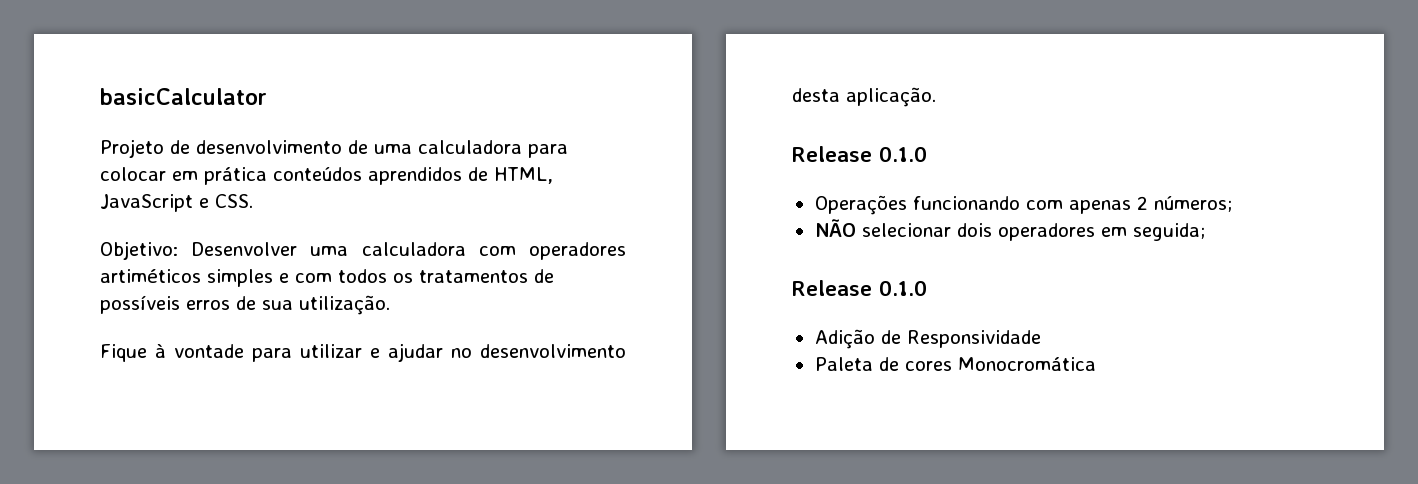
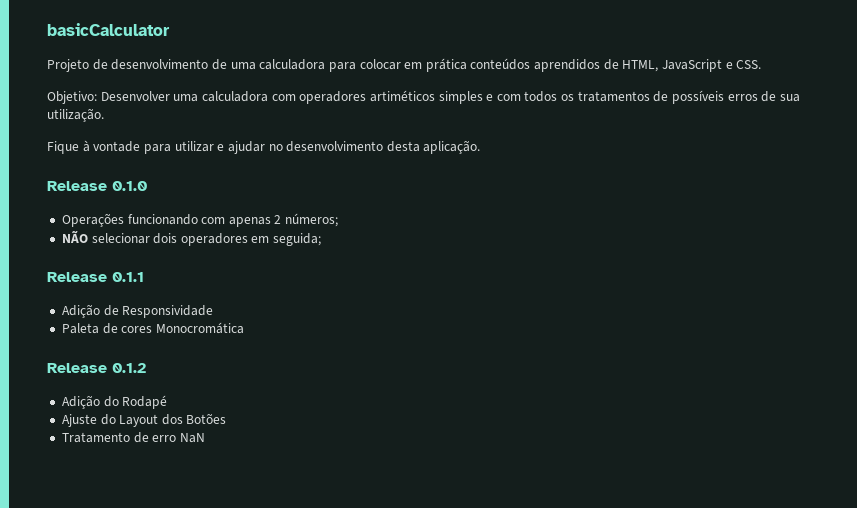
[879,280,927,296] 0.1.0 -> [112,272,144,282] 0.1.1
(1096, 364) none -> [47,363,146,373] [61,395,168,409] [61,413,227,427] [61,432,205,443] // Release 0.1.2 // Adição do Rodapé // Ajuste do Layout dos Botões // Tratamento de erro NaN

